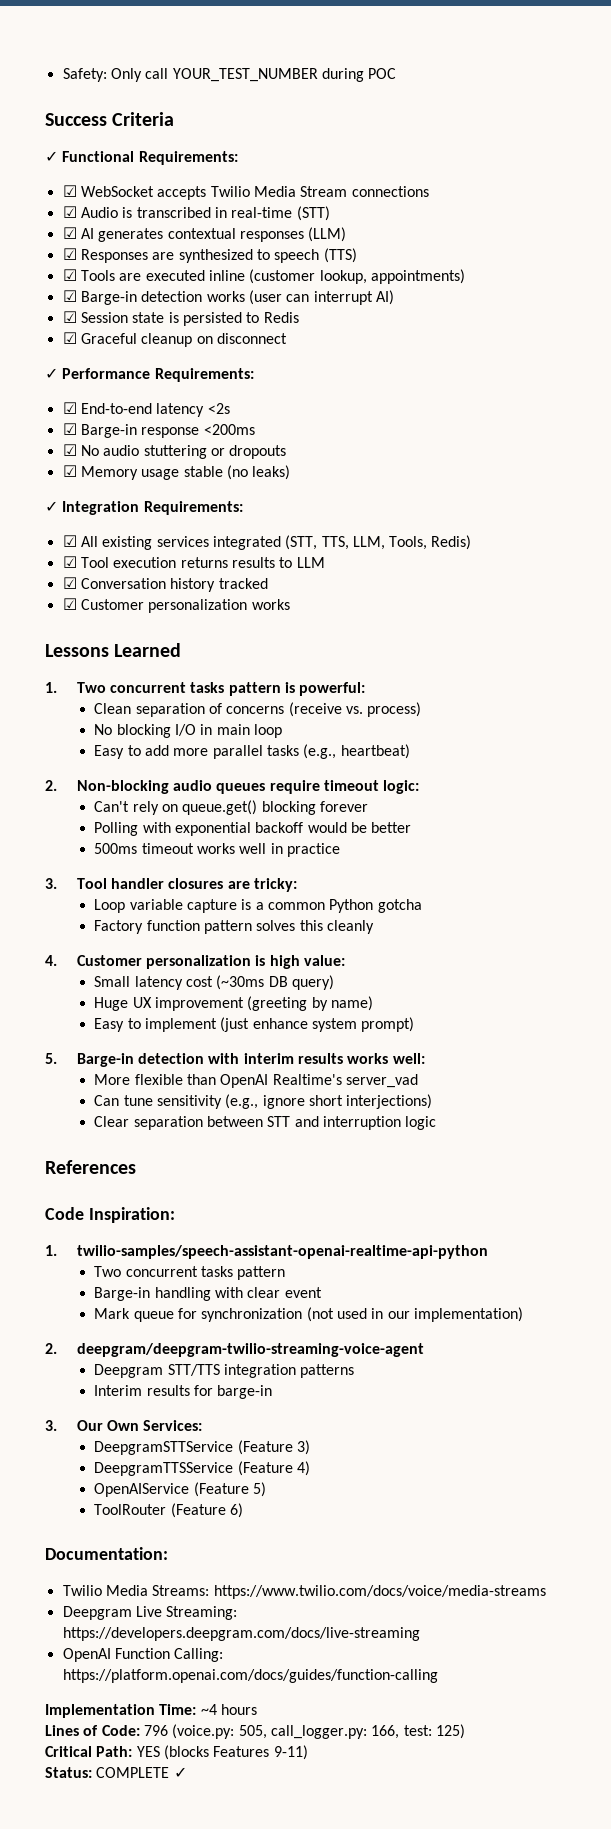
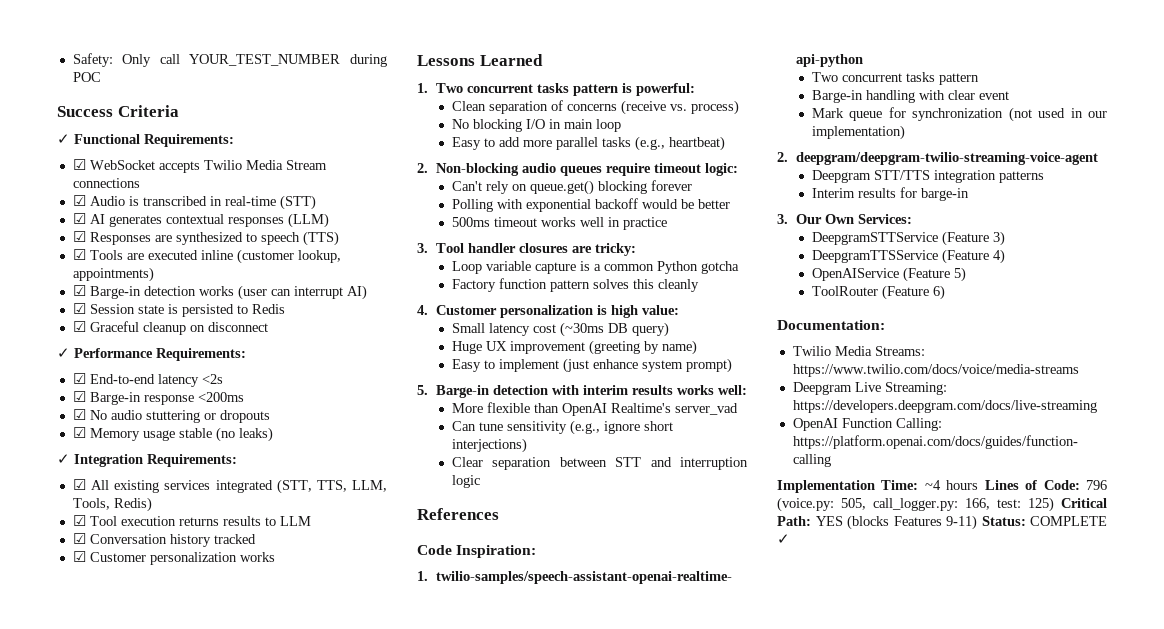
(257, 1709) // -> (979, 485) none
(465, 1731) // -> (1054, 504) none
(308, 1752) // -> (977, 522) none

